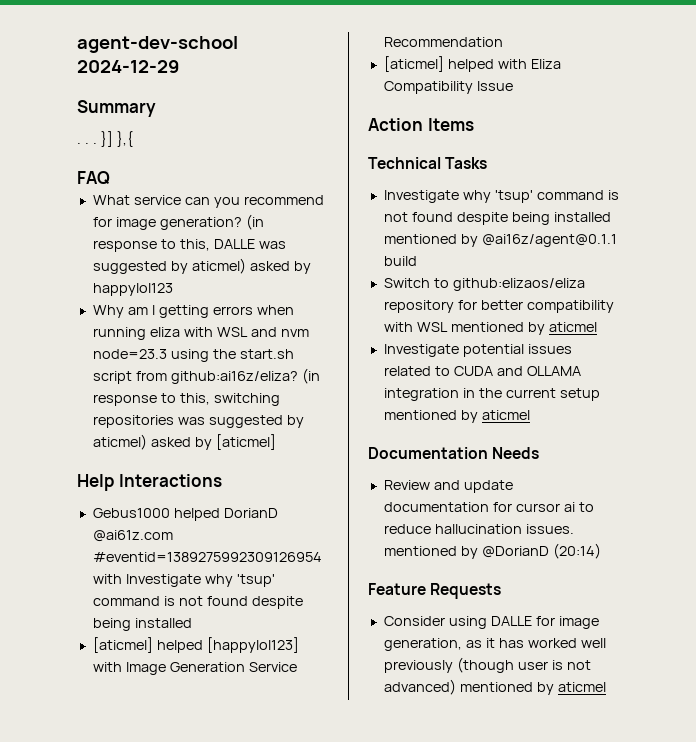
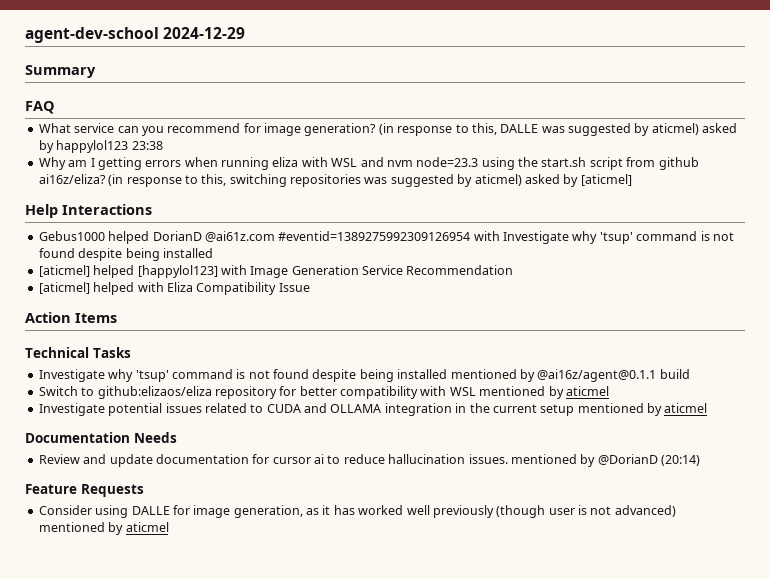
[77,131,133,147] // . . . }] },{ -> (96, 71) none
(173, 289) none -> [131,141,163,150] 23:38
[170,371,298,384] github:ai16z/eliza? -> [658,157,699,170] [38,174,106,184] github ai16z/eliza?

